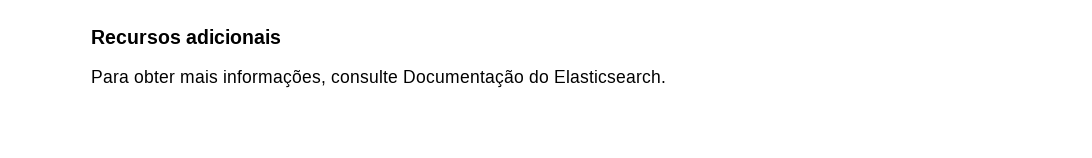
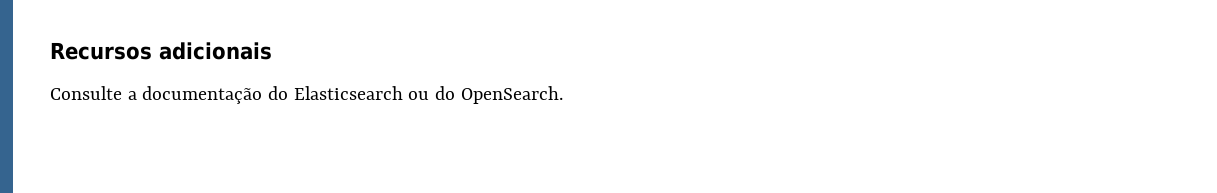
[91,69,666,88] Para obter mais informações, consulte Documentação do Elasticsearch. -> [50,86,563,104] Consulte a documentação do Elasticsearch ou do OpenSearch.

